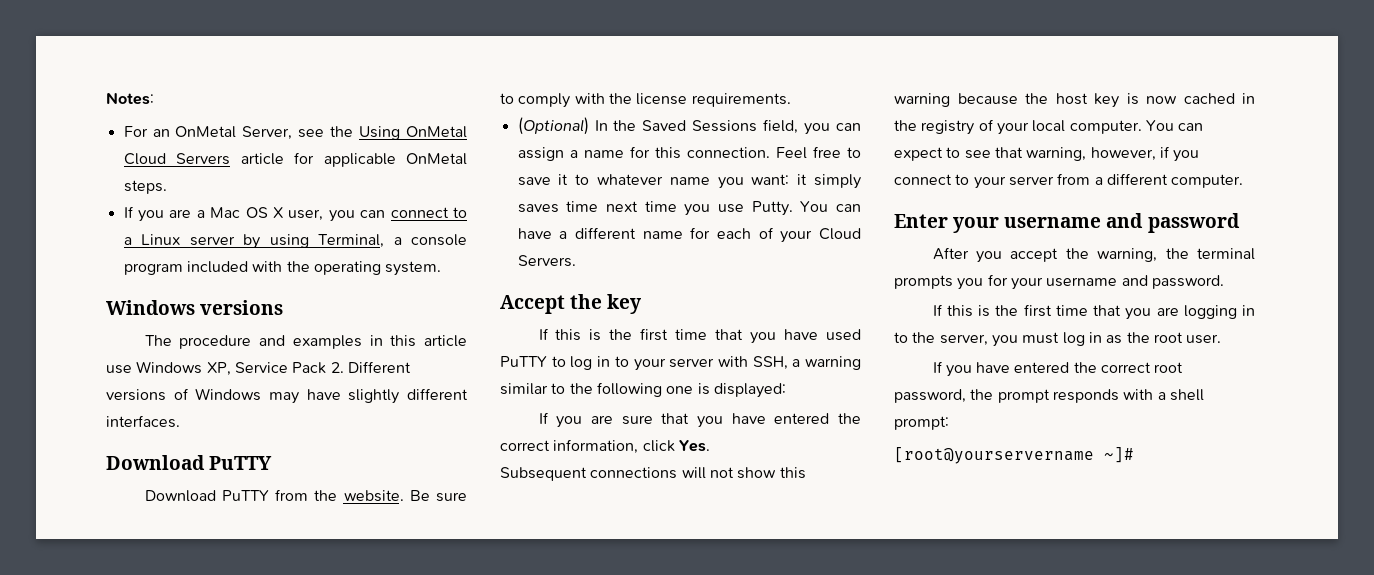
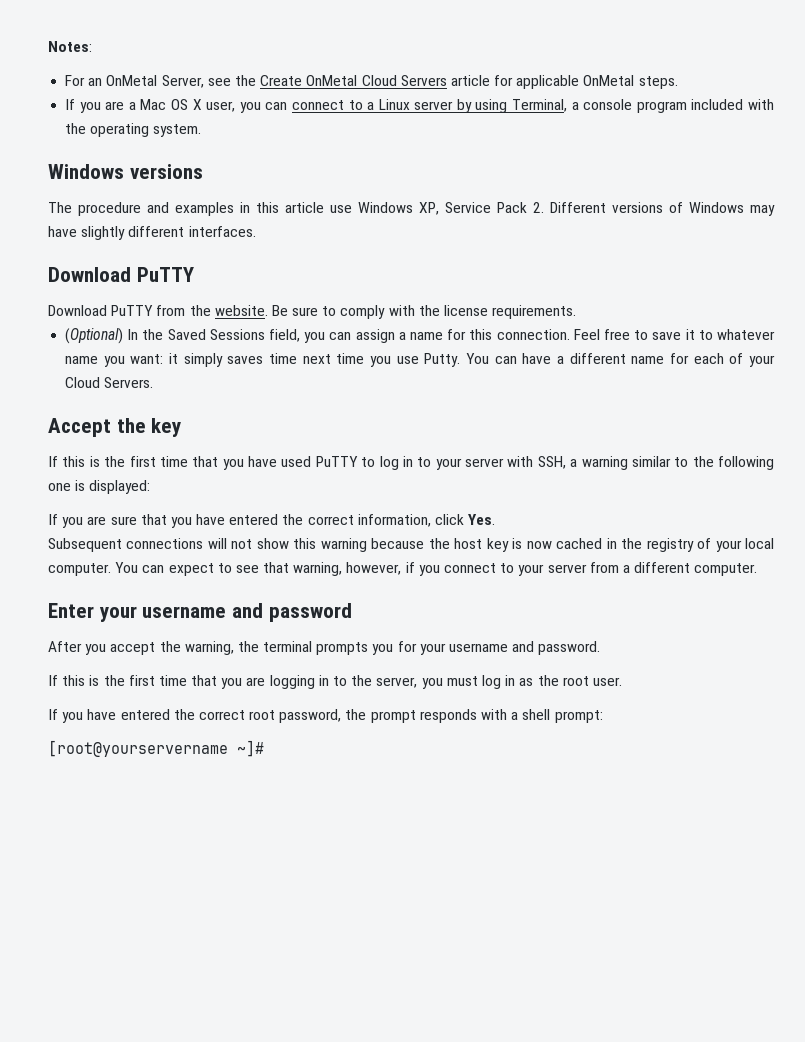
[359,126,401,140] Using -> [260,75,303,86] Create

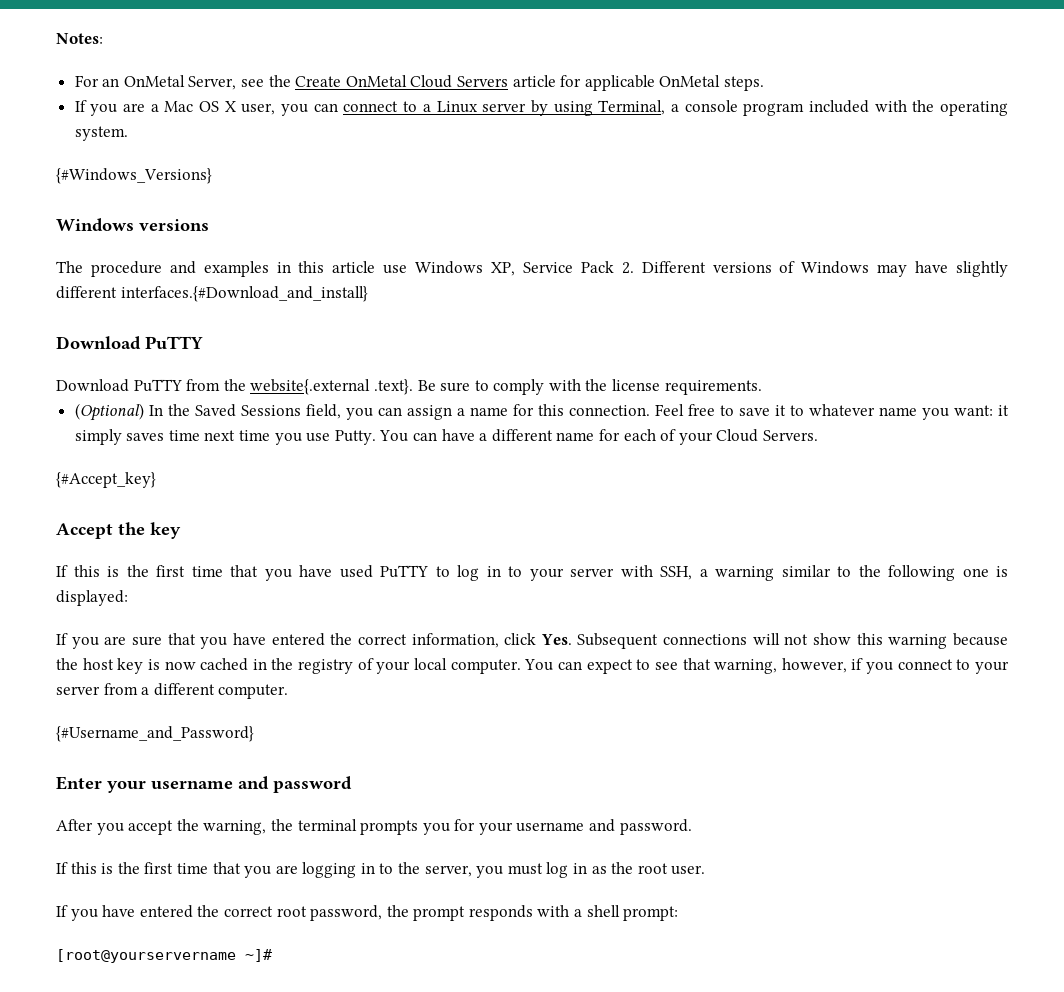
(202, 130) none -> [56,168,212,184] // {#Windows_Versions}
[188,226,256,237] interfaces. -> [120,286,368,302] interfaces.{#Download_and_install}
[214,305,268,316] website. -> [250,379,413,395] website{.external .text}.
(154, 382) none -> [56,472,156,488] // {#Accept_key}
(496, 519) // -> (572, 639) none
(758, 569) none -> [56,726,254,742] // {#Username_and_Password}

